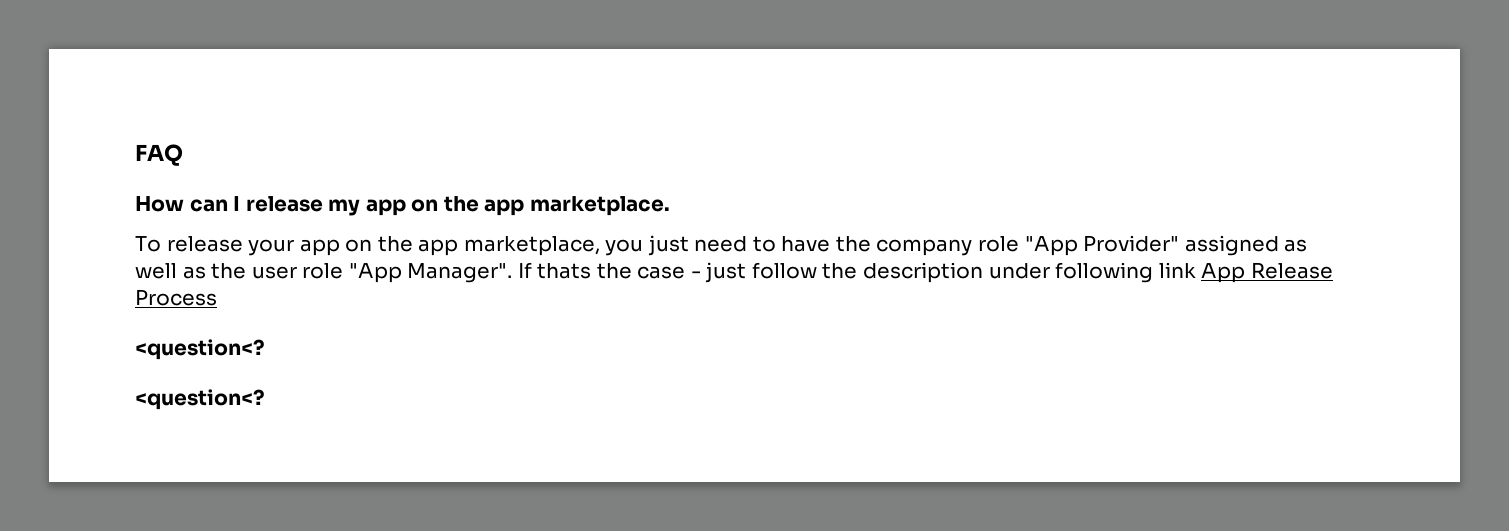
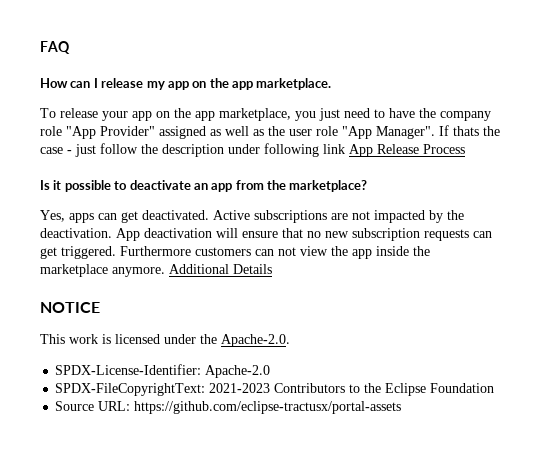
[135,339,265,360] [135,389,265,410] <question<? // <question<? -> [40,180,368,192] [40,210,464,223] [40,228,492,241] [40,246,430,259] [40,264,272,277] [40,302,100,313] [40,334,290,347] [55,364,271,378] [55,383,495,396] [55,401,402,414] Is it possible to deactivate an app from the marketplace? // Yes, apps can get deactivated. Active subscriptions are not impacted by the deactivation. App deactivation will ensure that no new subscription requests can get triggered. Furthermore customers can not view the app inside the marketplace anymore. Additional Details // NOTICE // This work is licensed under the Apache-2.0. // SPDX-License-Identifier: Apache-2.0 // SPDX-FileCopyrightText: 2021-2023 Contributors to the Eclipse Foundation // Source URL: https://github.com/eclipse-tractusx/portal-assets

